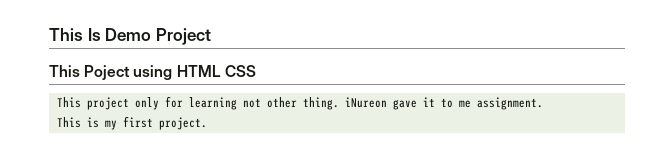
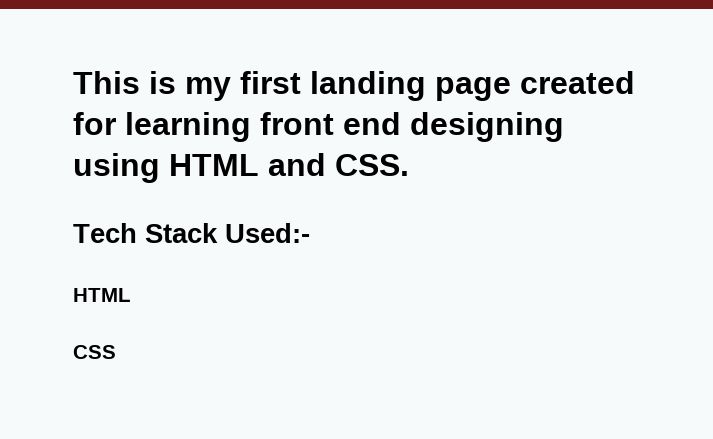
[49,28,211,45] [49,65,256,80] [56,96,543,110] [56,116,207,130] This Is Demo Project // This Poject using HTML CSS // This project only for learning not other thing. iNureon gave it to me assignment. // This is my first project. -> [73,71,635,101] [73,112,564,142] [73,153,409,183] [73,223,310,243] [73,288,131,302] [73,345,116,359] This is my first landing page created for learning front end designing using HTML and CSS. // Tech Stack Used:- // HTML // CSS

